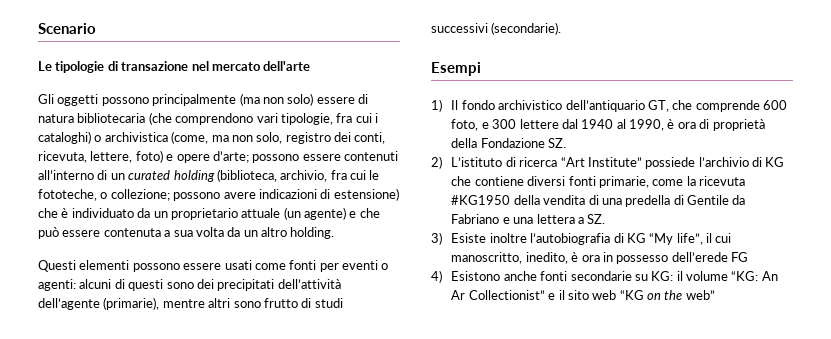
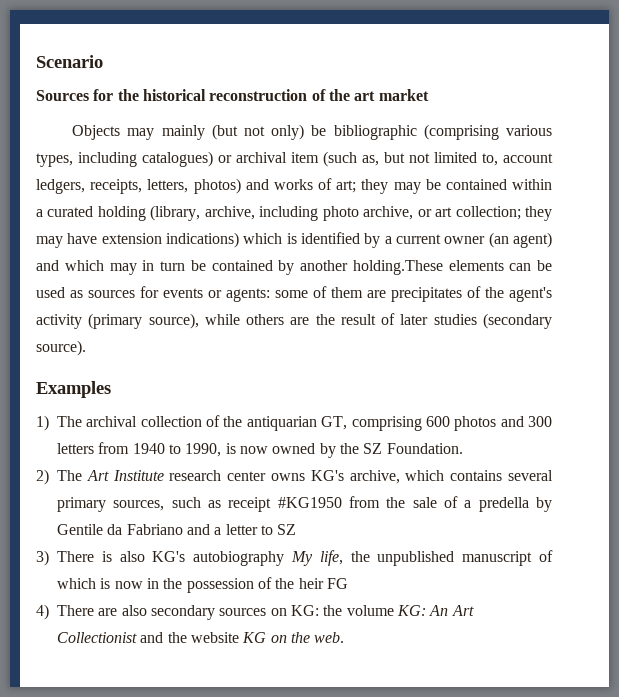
[38,61,311,73] [38,93,368,106] [38,112,378,125] [38,131,386,144] [38,150,398,163] [38,169,380,182] [38,188,399,201] [38,207,380,220] [38,227,335,239] [38,260,389,272] [38,279,341,291] [38,297,343,310] [431,22,562,35] [431,62,481,76] [431,99,788,112] [451,119,765,131] [451,138,567,148] [431,156,785,169] [451,176,746,188] [451,195,746,207] [451,214,606,224] [431,232,732,245] [451,252,749,264] [431,270,778,283] [451,290,644,300] Le tipologie di transazione nel mercato dell'arte // Gli oggetti possono principalmente (ma non solo) essere di natura bibliotecaria (che comprendono vari tipologie, fra cui i cataloghi) o archivistica (come, ma non solo, registro dei conti, ricevuta, lettere, foto) e opere d’arte; possono essere contenuti all’interno di un curated holding (biblioteca, archivio, fra cui le fototeche, o collezione; possono avere indicazioni di estensione) che è individuato da un proprietario attuale (un agente) e che può essere contenuta a sua volta da un altro holding. // Questi elementi possono essere usati come fonti per eventi o agenti: alcuni di questi sono dei precipitati dell’attività dell’agente (primarie), mentre altri sono frutto di studi successivi (secondarie). // Esempi // 1) Il fondo archivistico dell’antiquario GT, che comprende 600 foto, e 300 lettere dal 1940 al 1990, è ora di proprietà della Fondazione SZ. // 2) L’istituto di ricerca “Art Institute” possiede l’archivio di KG che contiene diversi fonti primarie, come la ricevuta #KG1950 della vendita di una predella di Gentile da Fabriano e una lettera a SZ. // 3) Esiste inoltre l’autobiografia di KG “My life”, il cui manoscritto, inedito, è ora in possesso dell’erede FG // 4) Esistono anche fonti secondarie su KG: il volume “KG: An Ar Collectionist” e il sito web “KG -> [36,89,429,101] [72,124,552,140] [36,151,553,167] [36,178,553,194] [36,205,552,221] [36,232,552,248] [36,260,552,275] [36,286,552,302] [36,313,552,329] [36,340,86,356] [36,381,111,398] [36,415,553,431] [57,442,463,458] [36,469,553,485] [57,496,552,512] [57,524,297,535] [36,550,553,566] [57,577,348,593] [36,604,474,620] [57,632,267,643] Sources for the historical reconstruction of the art market // Objects may mainly (but not only) be bibliographic (comprising various types, including catalogues) or archival item (such as, but not limited to, account ledgers, receipts, letters, photos) and works of art; they may be contained within a curated holding (library, archive, including photo archive, or art collection; they may have extension indications) which is identified by a current owner (an agent) and which may in turn be contained by another holding.These elements can be used as sources for events or agents: some of them are precipitates of the agent's activity (primary source), while others are the result of later studies (secondary source). // Examples // 1) The archival collection of the antiquarian GT, comprising 600 photos and 300 letters from 1940 to 1990, is now owned by the SZ Foundation. // 2) The Art Institute research center owns KG's archive, which contains several primary sources, such as receipt #KG1950 from the sale of a predella by Gentile da Fabriano and a letter to SZ // 3) There is also KG's autobiography My life, the unpublished manuscript of which is now in the possession of the heir FG // 4) There are also secondary sources on KG: the volume KG: An Art Collectionist and the website KG
[685,290,715,300] web” -> [314,632,345,643] web.

